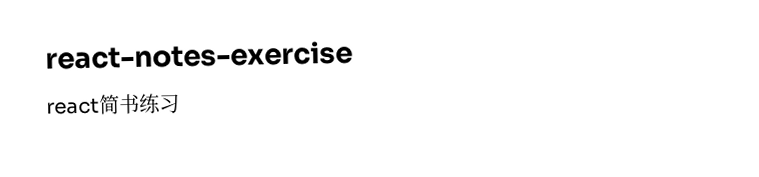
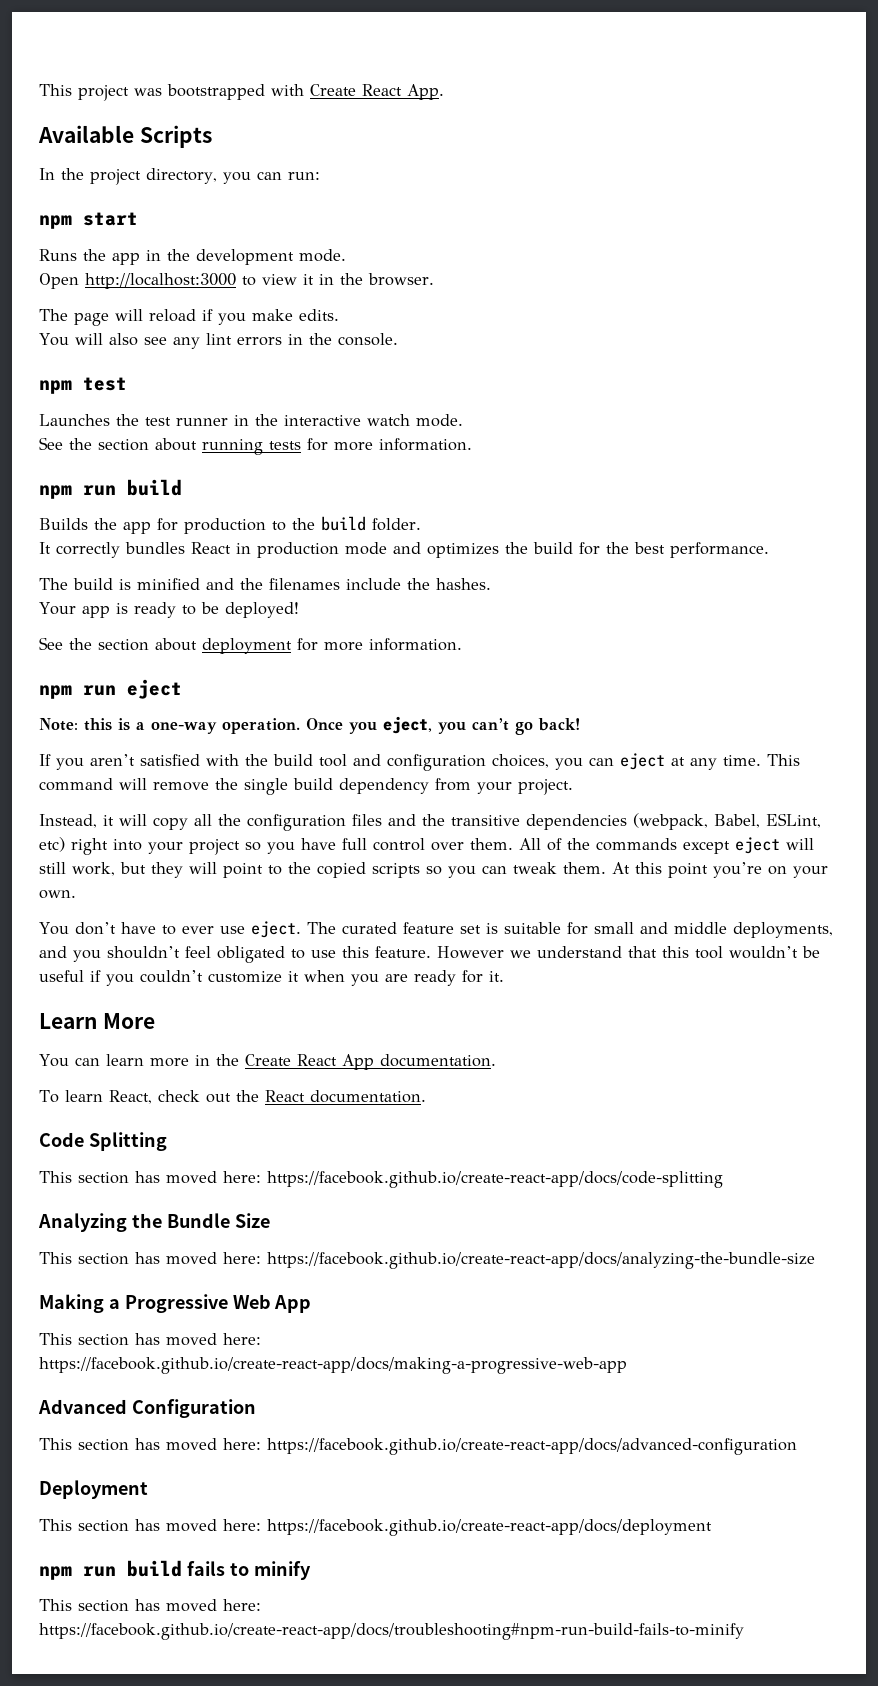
[45,40,353,70] [46,93,180,115] react-notes-exercise // react简书练习 -> [39,84,444,101] [38,125,212,148] [39,168,320,185] [39,212,138,229] [39,249,346,265] [39,273,434,289] [39,309,339,326] [39,333,398,349] [39,377,127,394] [39,414,463,427] [39,437,472,455] [39,479,182,499] [39,516,421,534] [39,542,769,558] [39,578,491,590] [39,602,299,618] [39,637,462,654] [39,679,182,699] [39,716,580,735] [39,753,800,771] [39,778,573,795] [39,813,821,831] [39,837,814,855] [39,862,828,878] [39,890,76,899] [39,921,833,938] [39,946,820,963] [39,970,504,986] [39,1013,155,1029] [39,1054,496,1070] [39,1090,426,1104] [39,1132,167,1151] [39,1171,723,1188] [38,1213,270,1232] [39,1252,815,1269] [39,1294,312,1313] [39,1333,261,1346] [39,1357,627,1374] [38,1399,256,1418] [39,1438,797,1455] [39,1480,148,1499] [39,1519,712,1536] [39,1560,311,1580] [39,1599,261,1612] [39,1623,744,1640] This project was bootstrapped with Create React App. // Available Scripts // In the project directory, you can run: // npm start // Runs the app in the development mode. // Open http://localhost:3000 to view it in the browser. // The page will reload if you make edits. // You will also see any lint errors in the console. // npm test // Launches the test runner in the interactive watch mode. // See the section about running tests for more information. // npm run build // Builds the app for production to the build folder. // It correctly bundles React in production mode and optimizes the build for the best performance. // The build is minified and the filenames include the hashes. // Your app is ready to be deployed! // See the section about deployment for more information. // npm run eject // Note: this is a one-way operation. Once you eject, you can’t go back! // If you aren’t satisfied with the build tool and configuration choices, you can eject at any time. This command will remove the single build dependency from your project. // Instead, it will copy all the configuration files and the transitive dependencies (webpack, Babel, ESLint, etc) right into your project so you have full control over them. All of the commands except eject will still work, but they will point to the copied scripts so you can tweak them. At this point you’re on your own. // You don’t have to ever use eject. The curated feature set is suitable for small and middle deployments, and you shouldn’t feel obligated to use this feature. However we understand that this tool wouldn’t be useful if you couldn’t customize it when you are ready for it. // Learn More // You can learn more in the Create React App documentation. // To learn React, check out the React documentation. // Code Splitting // This section has moved here: https://facebook.github.io/create-react-app/docs/code-splitting // Analyzing the Bundle Size // This section has moved here: https://facebook.github.io/create-react-app/docs/analyzing-the-bundle-size // Making a Progressive Web App // This section has moved here: https://facebook.github.io/create-react-app/docs/making-a-progressive-web-app // Advanced Configuration // This section has moved here: https://facebook.github.io/create-react-app/docs/advanced-configuration // Deployment // This section has moved here: https://facebook.github.io/create-react-app/docs/deployment // npm run build fails to minify // This section has moved here: https://facebook.github.io/create-react-app/docs/troubleshooting#npm-run-build-fails-to-minify

